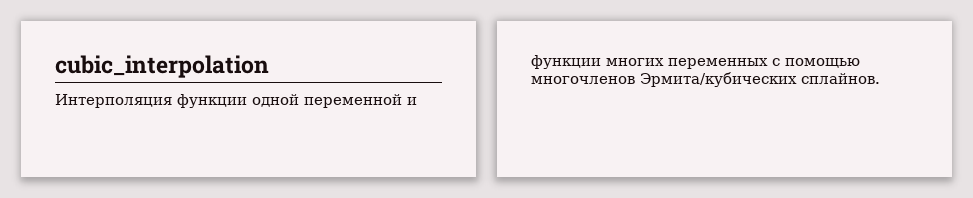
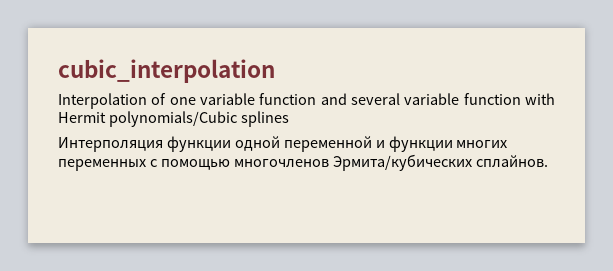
(269, 66) none -> [58,93,555,109] [58,111,289,127] // Interpolation of one variable function and several variable function with Hermit polynomials/Cubic splines

